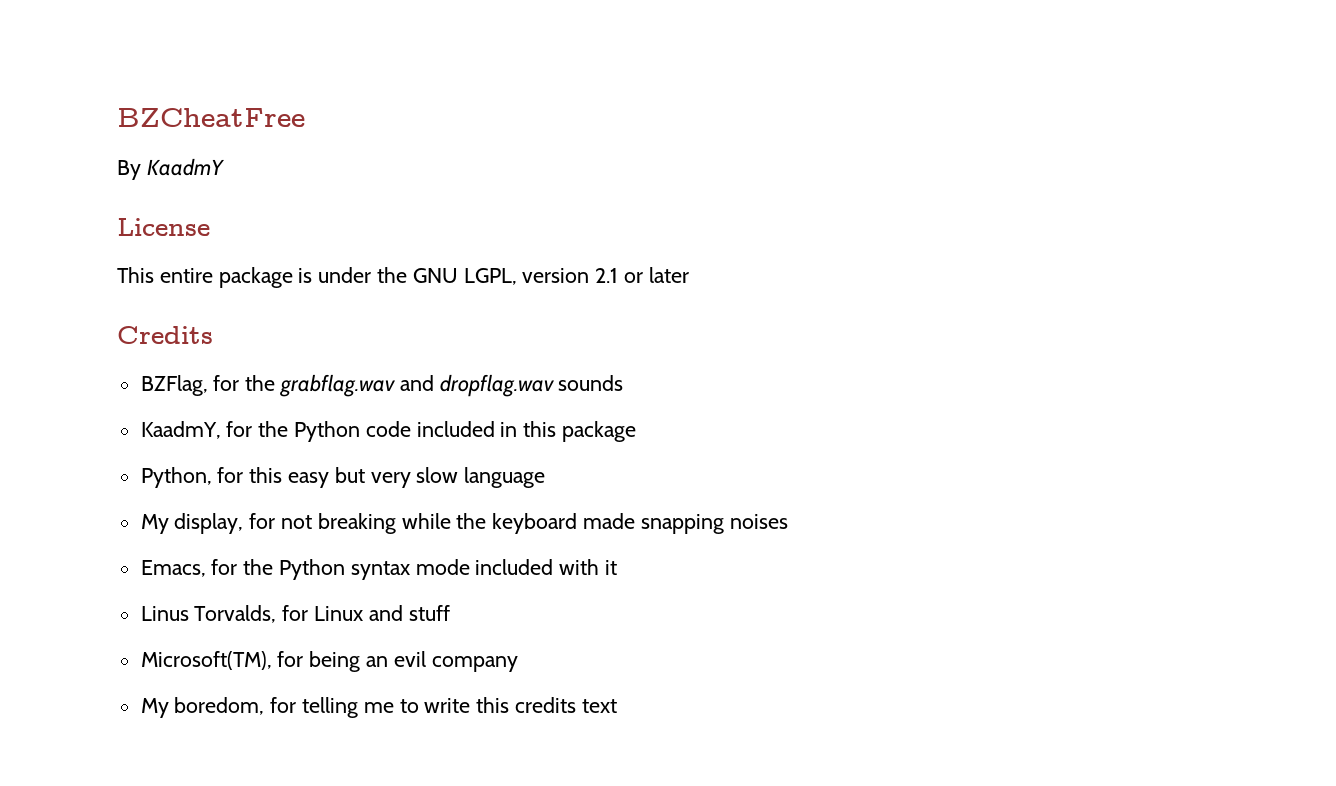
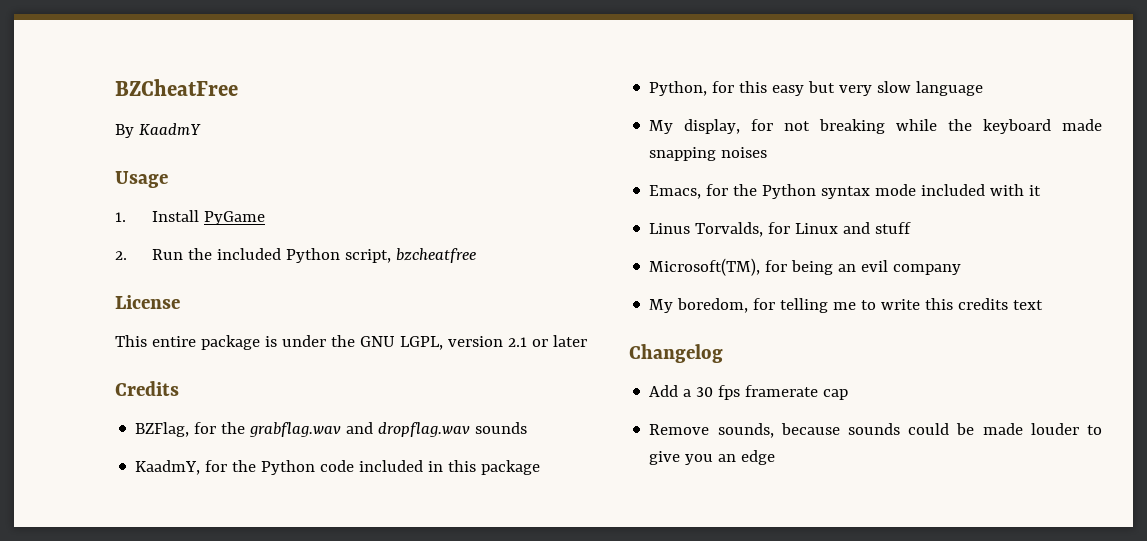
(224, 167) none -> [115,171,168,188] [115,210,265,225] [115,248,476,263] // Usage // 1. Install PyGame // 2. Run the included Python script, bzcheatfree
(617, 706) none -> [629,344,723,363] [649,385,849,400] [649,423,1102,438] [649,450,776,465] // Changelog // Add a 30 fps framerate cap // Remove sounds, because sounds could be made louder to give you an edge

